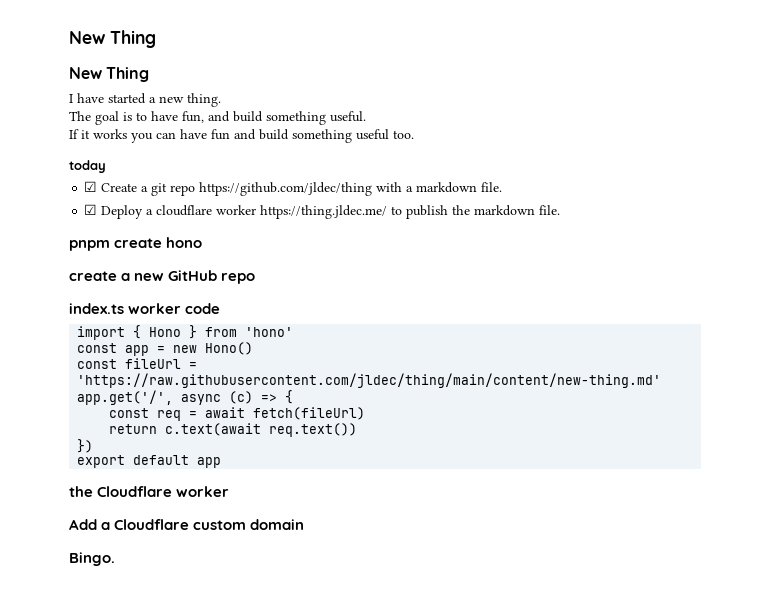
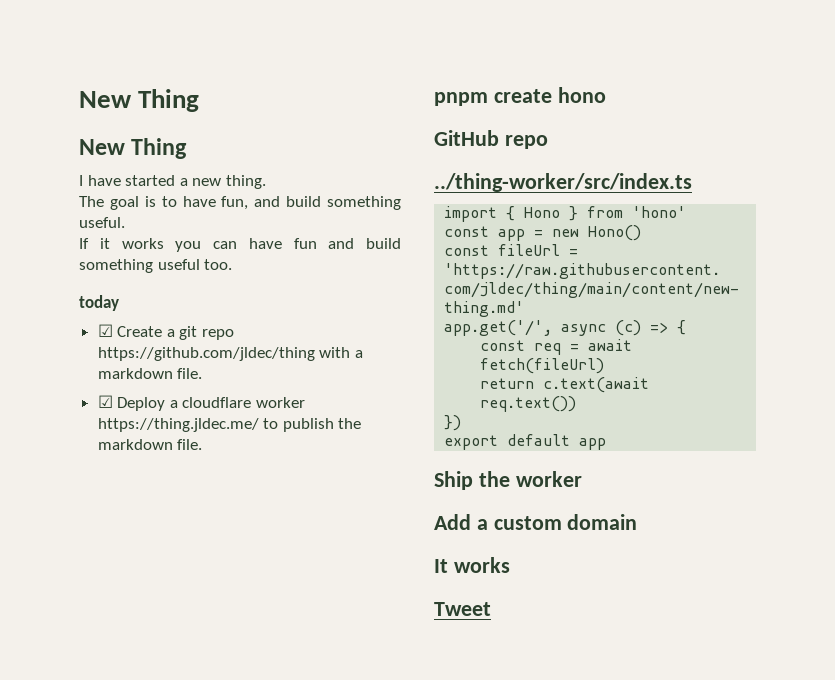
[69,271,165,281] create a new -> (606, 95) none
[69,303,221,314] index.ts worker code -> [434,173,692,192] ../thing-worker/src/index.ts
[69,486,173,497] the Cloudflare -> [434,471,510,490] Ship the
[114,519,190,530] Cloudflare -> (488, 524) none
[69,552,115,566] Bingo. -> [434,557,510,573] [434,602,491,616] It works // Tweet

